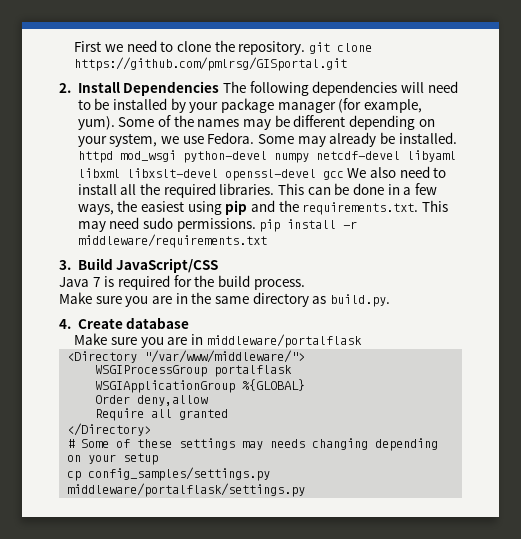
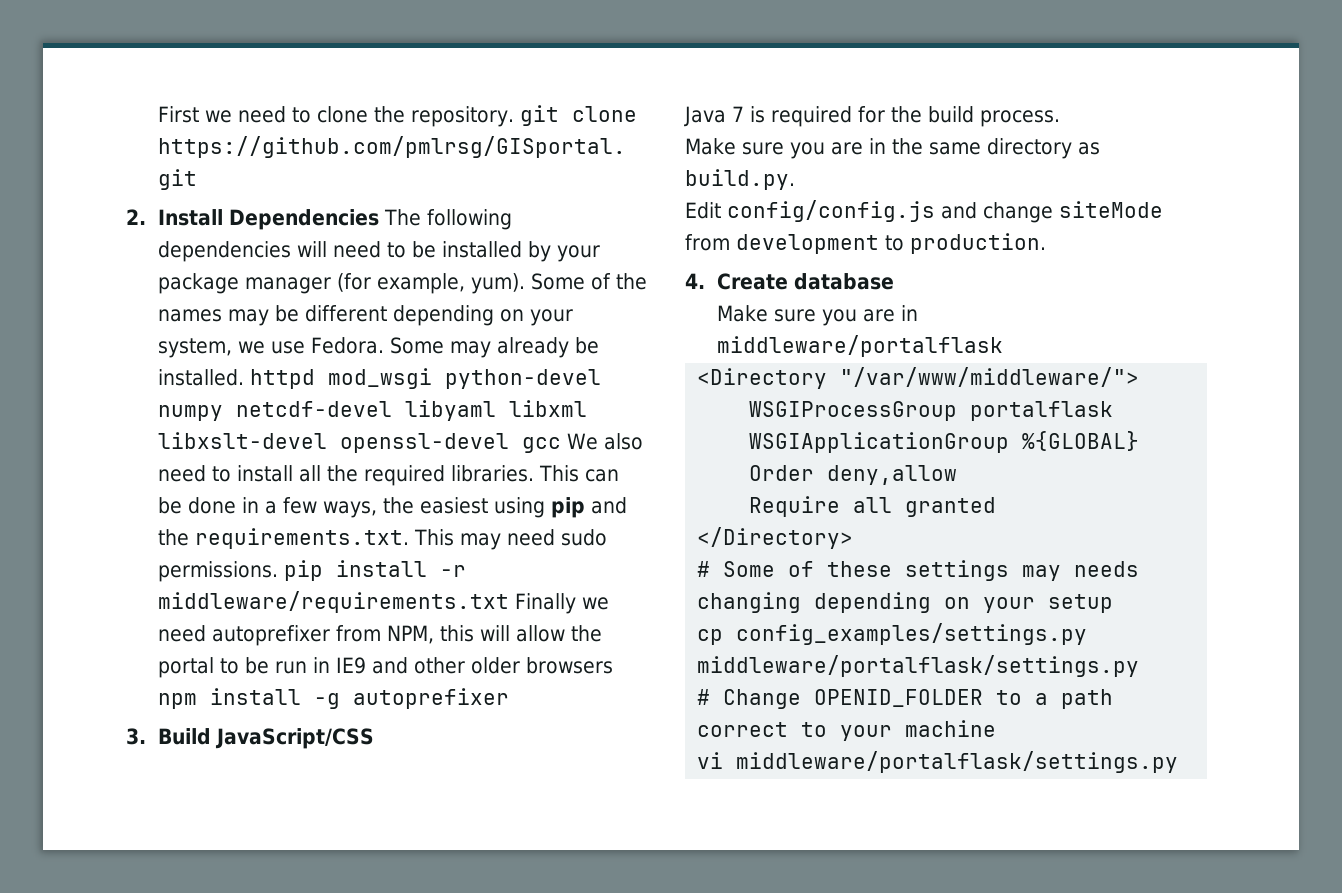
(267, 241) none -> [514,593,609,614] [157,625,602,646] [157,657,613,678] [157,688,509,709] Finally we need autoprefixer from NPM, this will allow the portal to be run in IE9 and other older browsers npm install -g autoprefixer
(390, 300) none -> [685,200,1163,223] [685,233,1046,254] // Edit config/config.js and change siteMode from development to production.
[88,467,271,481] [67,483,306,497] config_samples/settings.py middleware/portalflask/settings.py -> [736,623,1088,645] [697,655,1140,677] [697,689,1114,709] [697,720,997,741] [697,751,1179,773] config_examples/settings.py middleware/portalflask/settings.py // # Change OPENID_FOLDER to a path correct to your machine // vi middleware/portalflask/settings.py

